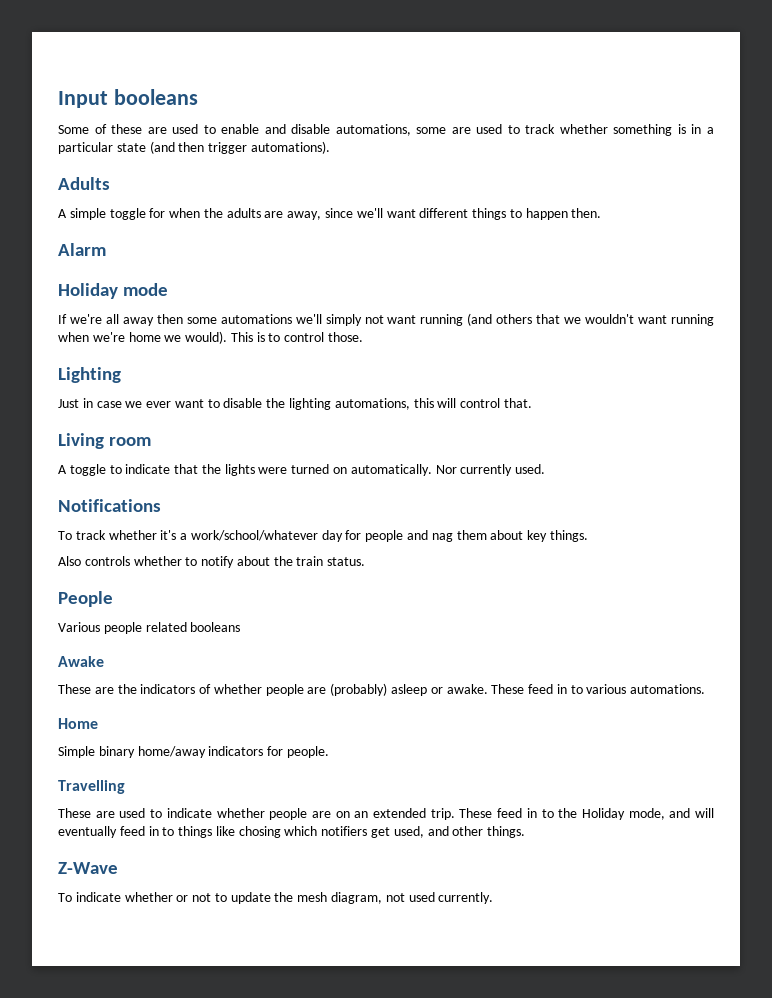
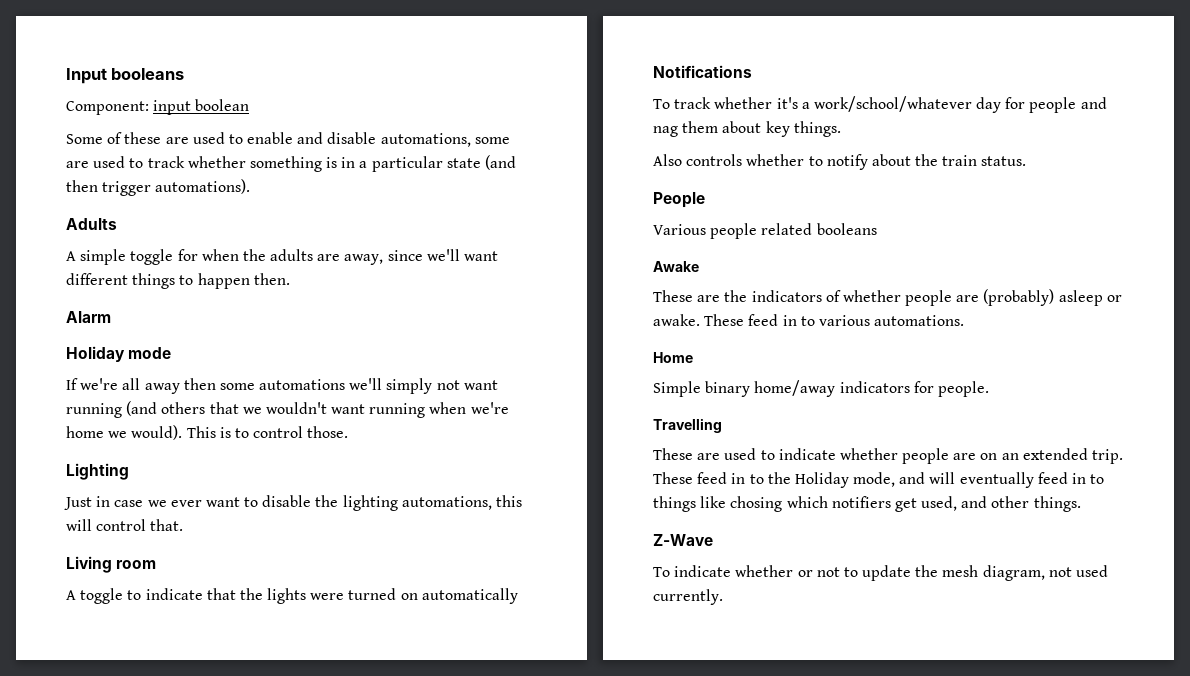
(198, 97) none -> [66,99,250,115] // Component: input boolean
[350,464,546,476] automatically. Nor currently used. -> [421,588,518,604] automatically

